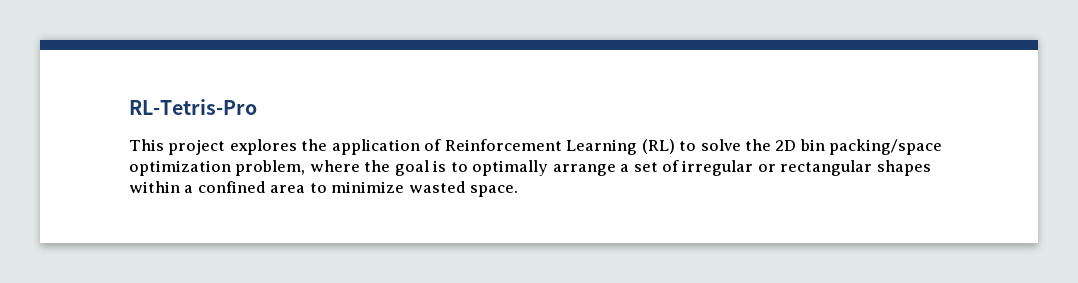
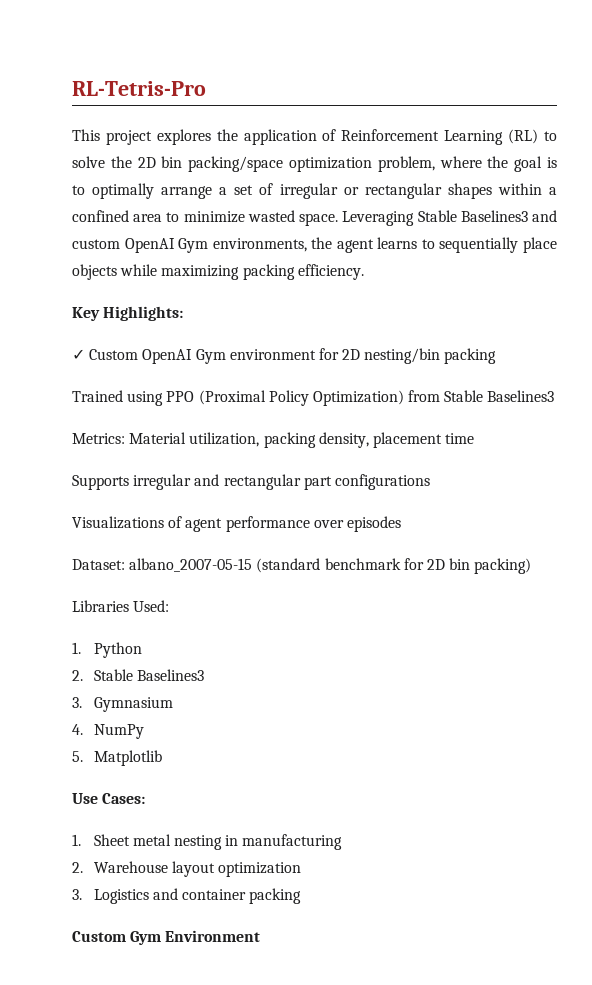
(519, 191) none -> [342,210,557,226] [72,237,557,253] [72,264,364,280] [72,306,184,321] [72,348,497,364] [72,390,555,406] [72,432,475,448] [72,474,430,490] [72,516,401,532] [72,558,532,574] [72,600,170,612] [72,642,142,658] [72,669,204,681] [72,697,173,712] [72,724,144,739] [72,750,162,766] [72,793,146,804] [72,834,343,850] [72,861,302,877] [72,888,302,904] [72,930,261,945] Leveraging Stable Baselines3 and custom OpenAI Gym environments, the agent learns to sequentially place objects while maximizing packing efficiency. // Key Highlights: // ✓ Custom OpenAI Gym environment for 2D nesting/bin packing // Trained using PPO (Proximal Policy Optimization) from Stable Baselines3 // Metrics: Material utilization, packing density, placement time // Supports irregular and rectangular part configurations // Visualizations of agent performance over episodes // Dataset: albano_2007-05-15 (standard benchmark for 2D bin packing) // Libraries Used: // 1. Python // 2. Stable Baselines3 // 3. Gymnasium // 4. NumPy // 5. Matplotlib // Use Cases: // 1. Sheet metal nesting in manufacturing // 2. Warehouse layout optimization // 3. Logistics and container packing // Custom Gym Environment

